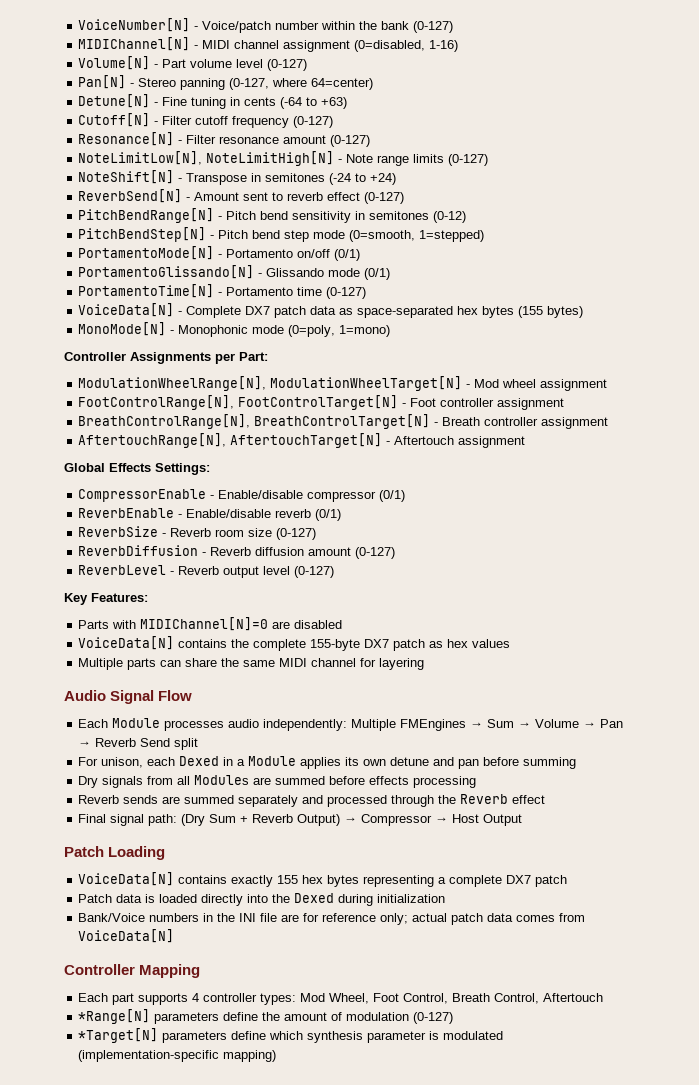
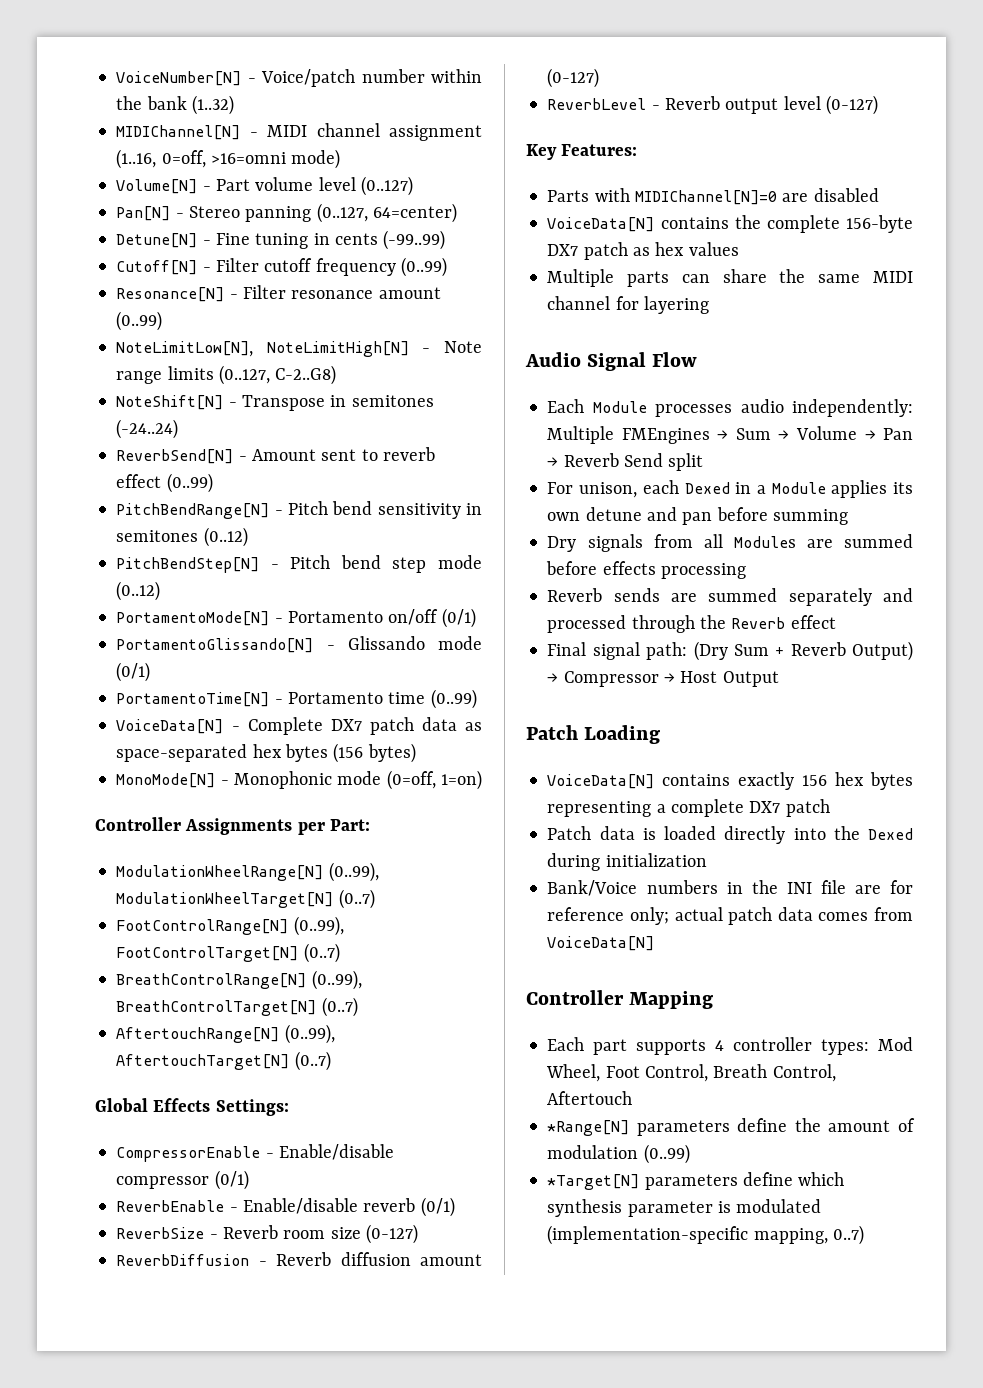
[413,21,454,33] (0-127) -> [191,95,234,115] (1..32)
[354,40,459,52] (0=disabled, 1-16) -> [116,149,341,169] (1..16, 0=off, >16=omni mode)
[267,59,308,71] (0-127) -> [360,176,413,196] (0..127)
[229,78,308,90] (0-127, where -> [316,203,368,223] (0..127,
[280,97,348,109] (-64 to +63) -> [383,230,446,250] (-99..99)
[293,116,334,128] (0-127) -> [400,257,447,277] (0..99)
[330,135,371,147] (0-127) -> [116,311,163,331] (0..99)
[448,154,489,166] (0-127) -> [218,365,337,385] (0..127, C-2..G8)
[329,173,397,185] (-24 to +24) -> [116,419,179,439] (-24..24)
[364,192,405,204] (0-127) -> [166,473,213,493] (0..99)
[433,211,467,223] (0-12) -> [203,527,248,547] (0..12)
[349,230,485,242] (0=smooth, 1=stepped) -> [116,581,161,601] (0..12)
[326,287,367,299] (0-127) -> [430,689,477,709] (0..99)
[518,306,544,318] (155 -> [333,743,364,763] (156
[288,325,391,337] (0=poly, 1=mono) -> [386,770,482,790] (0=off, 1=on)
[78,376,608,391] [78,395,565,410] [78,414,609,429] [78,433,526,448] ModulationWheelRange[N], ModulationWheelTarget[N] - Mod wheel assignment // FootControlRange[N], FootControlTarget[N] - Foot controller assignment // BreathControlRange[N], BreathControlTarget[N] - Breath controller assignment // AftertouchRange[N], AftertouchTarget[N] - Aftertouch assignment -> [116,862,379,882] [116,889,375,909] [116,916,344,936] [116,943,340,963] [116,970,362,990] [116,997,358,1017] [116,1024,335,1044] [116,1051,331,1071] ModulationWheelRange[N] (0..99), ModulationWheelTarget[N] (0..7) // FootControlRange[N] (0..99), FootControlTarget[N] (0..7) // BreathControlRange[N] (0..99), BreathControlTarget[N] (0..7) // AftertouchRange[N] (0..99), AftertouchTarget[N] (0..7)
[310,639,361,651] 155-byte -> [846,215,913,233] 156-byte
[277,875,299,884] 155 -> [802,775,828,786] 156
[413,1012,454,1024] (0-127) -> [643,1144,690,1164] (0..99)
[223,1050,277,1062] mapping) -> [753,1225,864,1245] mapping, 0..7)

